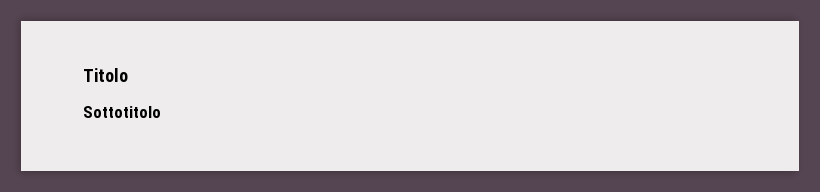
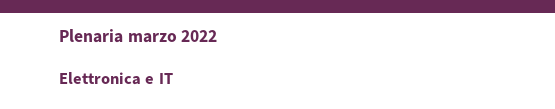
[83,68,128,82] [83,106,161,118] Titolo // Sottotitolo -> [59,29,218,43] [59,72,173,85] Plenaria marzo 2022 // Elettronica e IT

